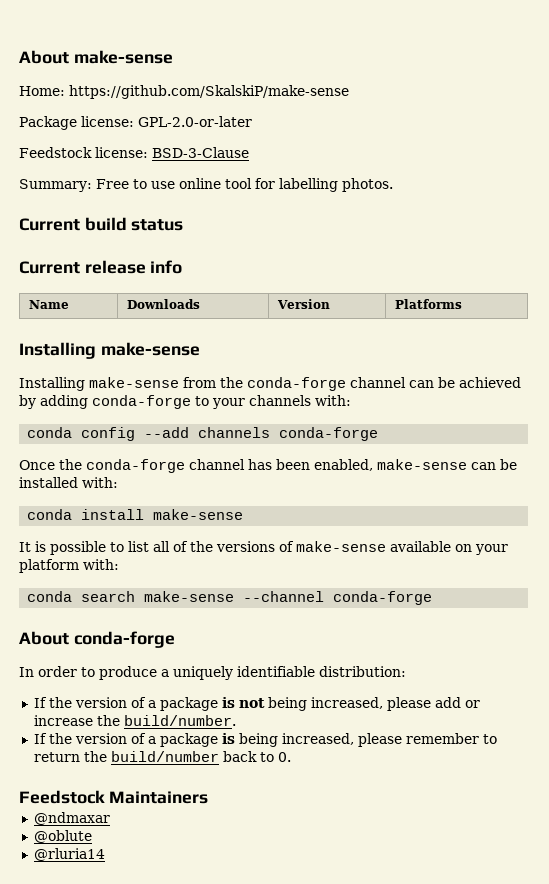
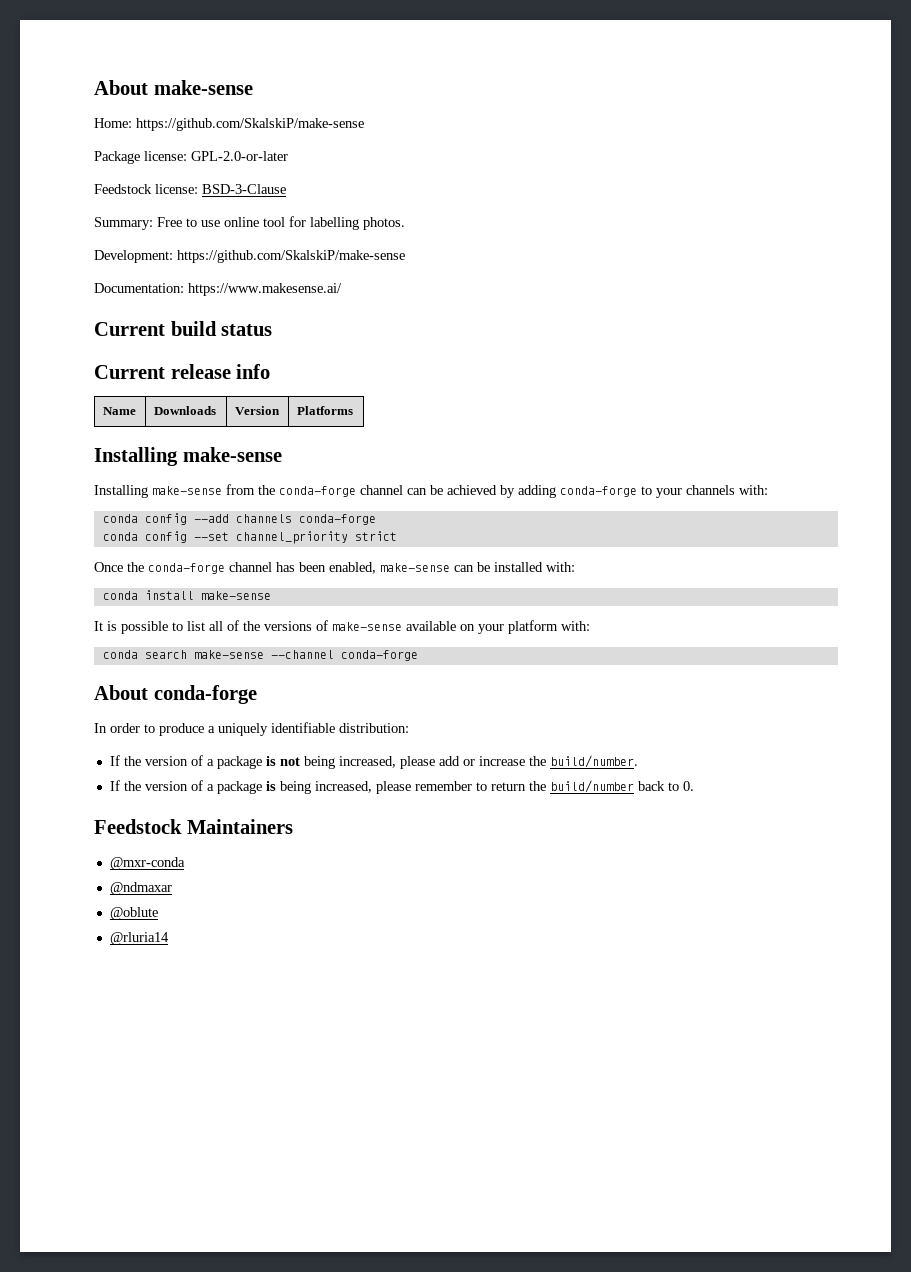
(393, 185) none -> [94,250,405,263] [94,283,342,296] // Development: https://github.com/SkalskiP/make-sense // Documentation: https://www.makesense.ai/
(379, 434) none -> [102,531,397,544] // conda config --set channel_priority strict
(208, 797) none -> [109,857,185,870] // @mxr-conda

